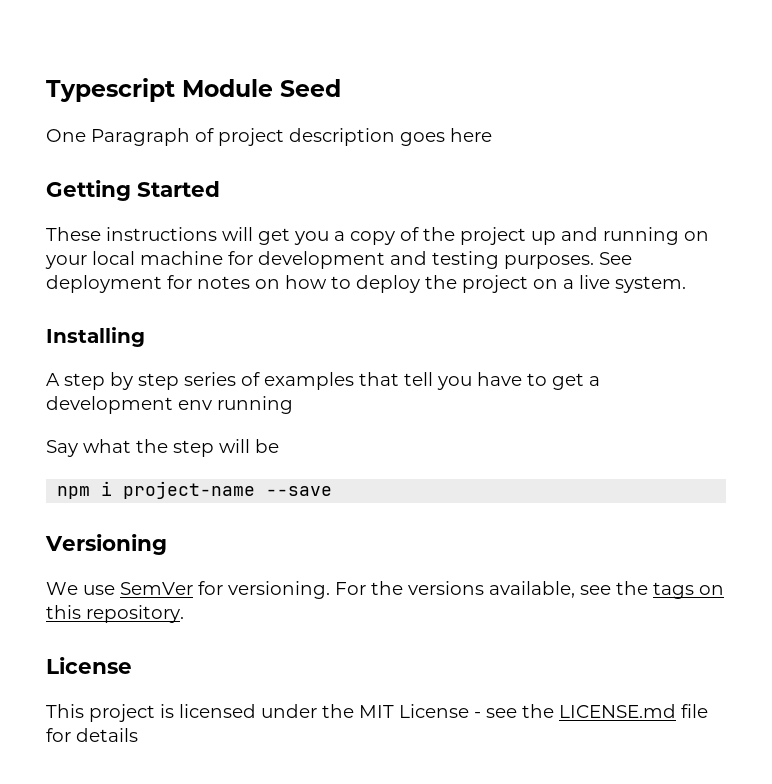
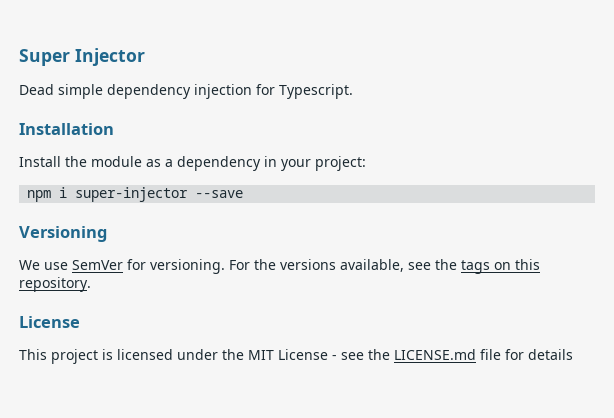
[46,78,341,102] [46,128,492,146] [46,180,220,201] [46,227,709,245] [45,251,632,269] [46,275,686,293] [46,327,145,347] [46,372,600,390] [46,396,293,414] [46,439,279,457] Typescript Module Seed // One Paragraph of project description goes here // Getting Started // These instructions will get you a copy of the project up and running on your local machine for development and testing purposes. See deployment for notes on how to deploy the project on a live system. // Installing // A step by step series of examples that tell you have to get a development env running // Say what the step will be -> [19,48,145,66] [19,84,353,99] [19,123,114,135] [19,156,366,171] Super Injector // Dead simple dependency injection for Typescript. // Installation // Install the module as a dependency in your project:
[123,481,256,499] project-name -> [75,187,189,202] super-injector

